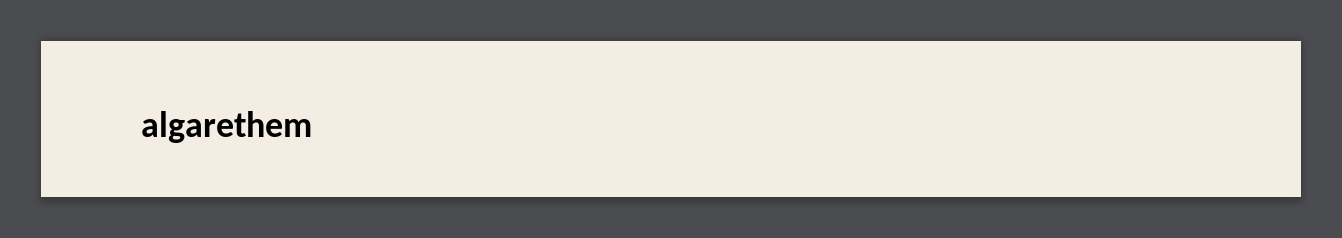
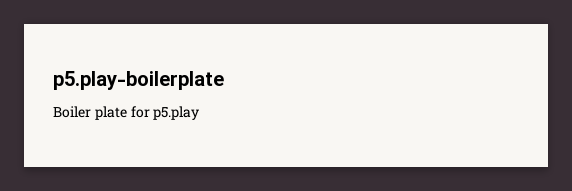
[141,111,312,143] algarethem -> [53,71,224,90] [53,106,200,120] p5.play-boilerplate // Boiler plate for p5.play

